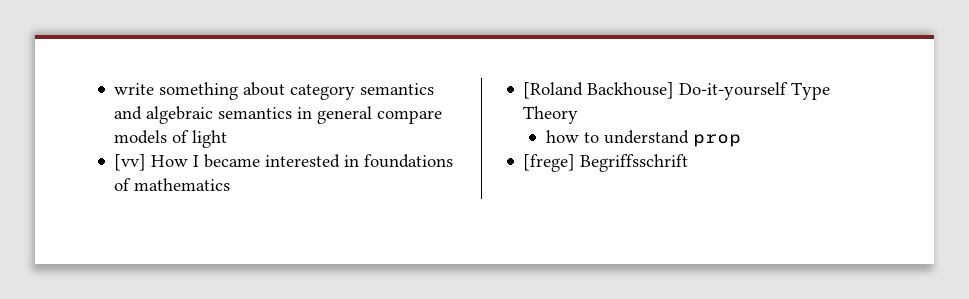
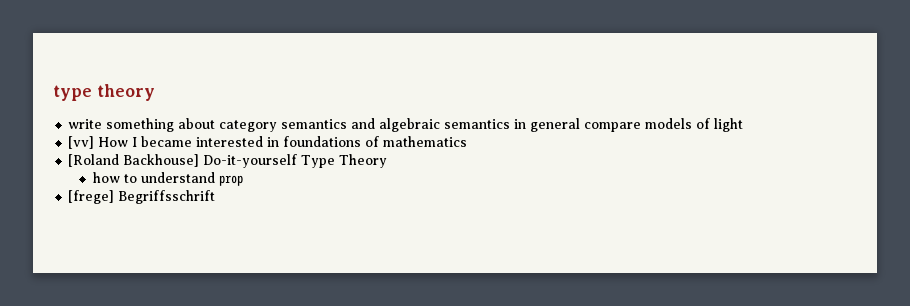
(114, 89) none -> [53,84,155,101] type theory //

